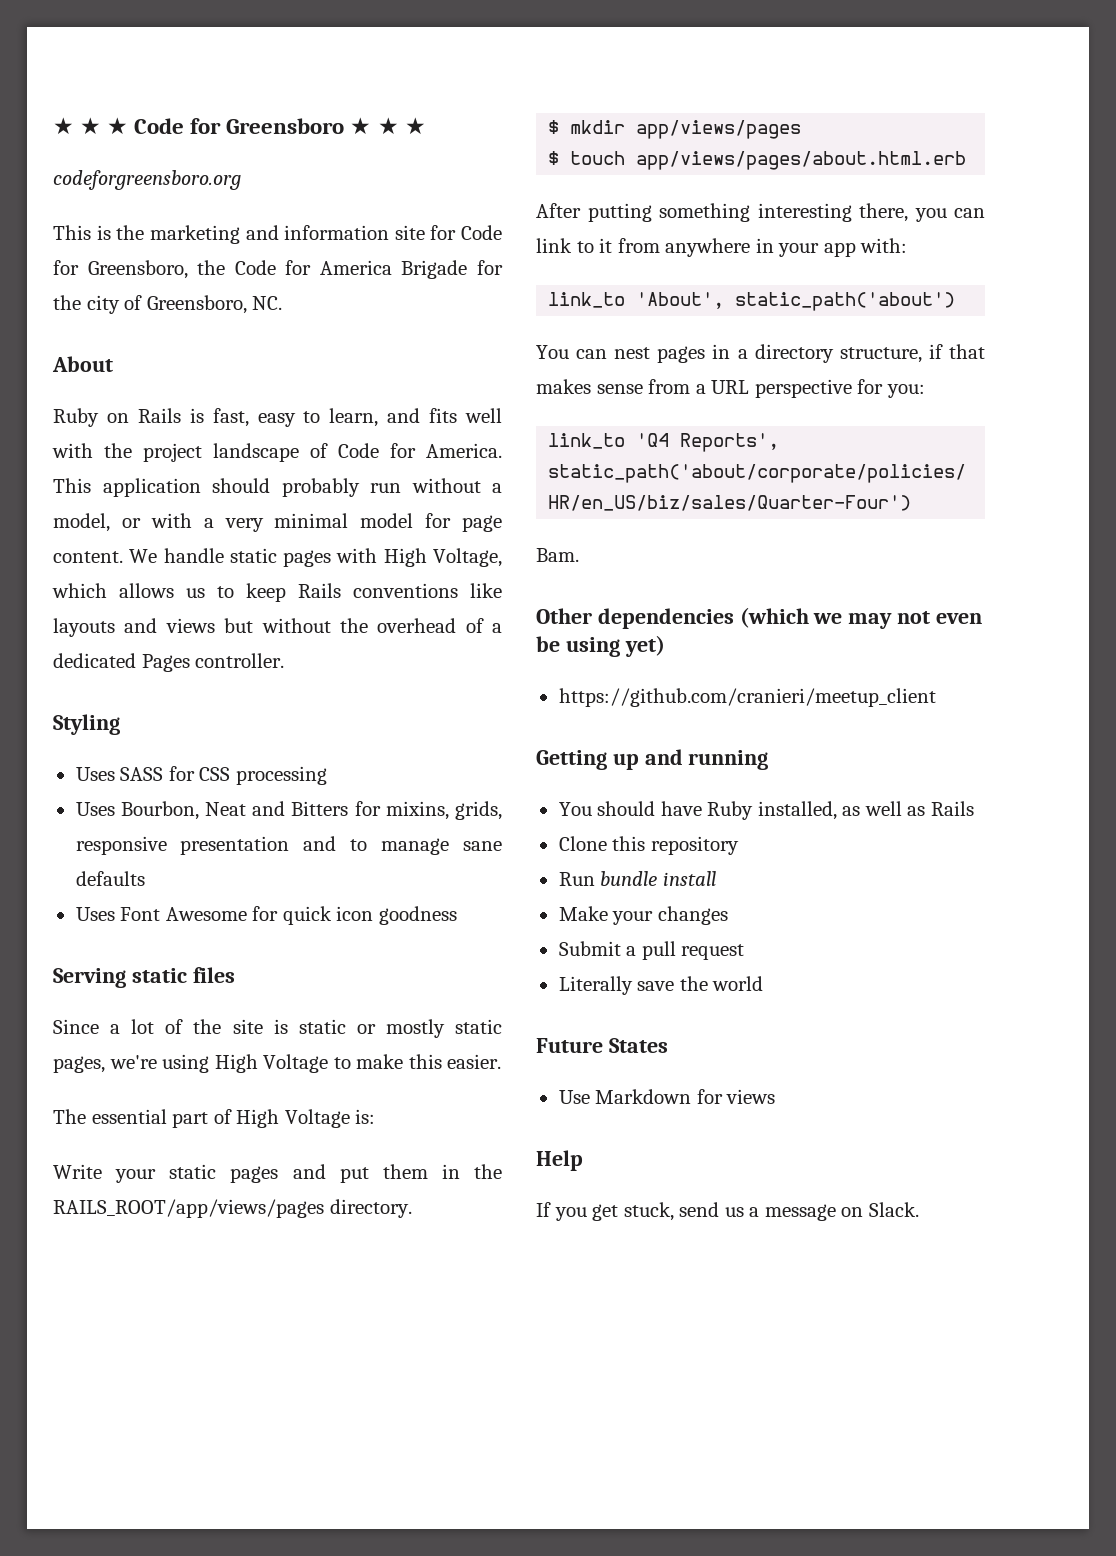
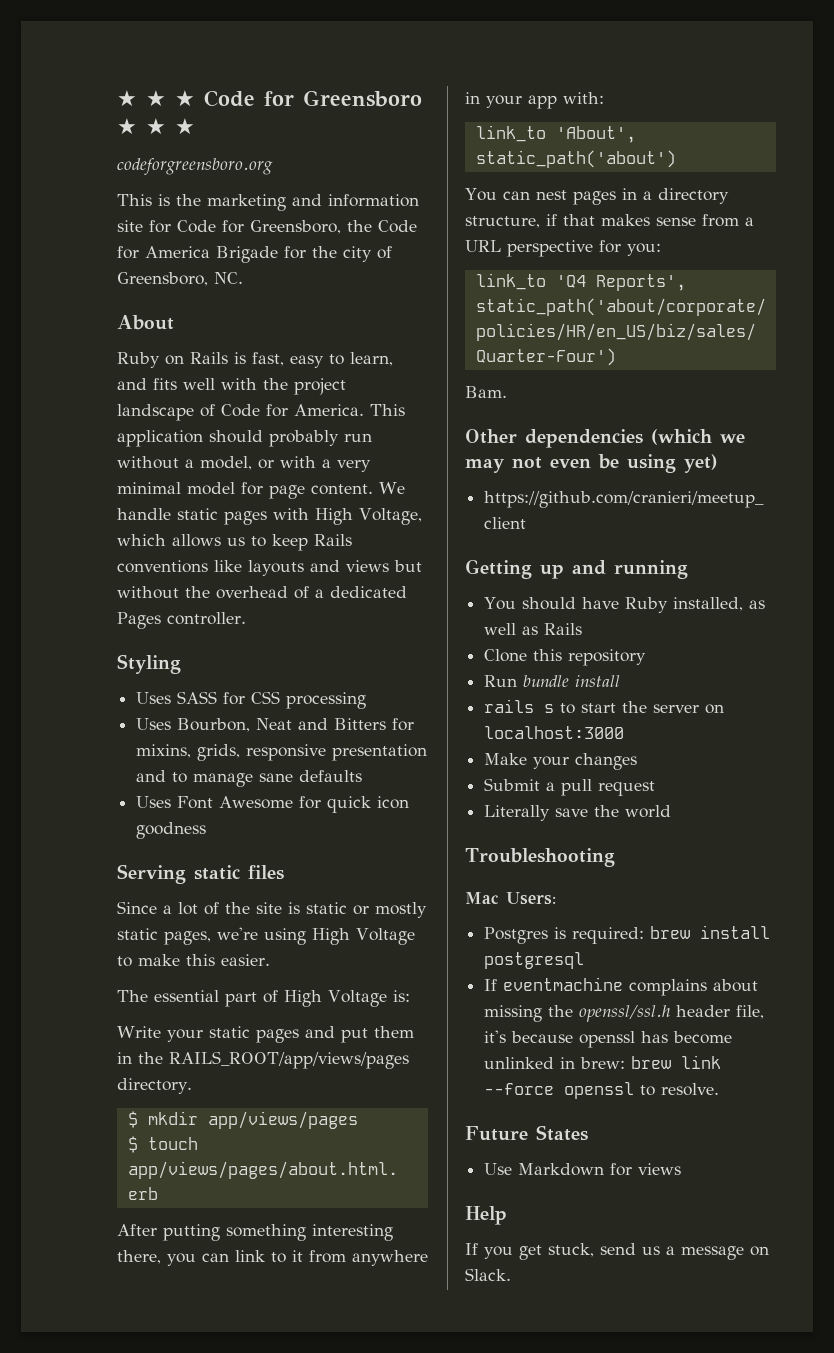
(716, 878) none -> [484,699,725,714] [484,726,625,739] // rails s to start the server on localhost:3000
(764, 983) none -> [465,848,615,867] [465,892,556,905] [484,925,771,944] [484,952,585,969] [484,977,759,996] [484,1005,765,1022] [484,1030,733,1048] [484,1055,722,1069] [484,1082,720,1099] // Troubleshooting // Mac Users: // Postgres is required: brew install postgresql // If eventmachine complains about missing the openssl/ssl.h header file, it's because openssl has become unlinked in brew: brew link --force openssl to resolve.

